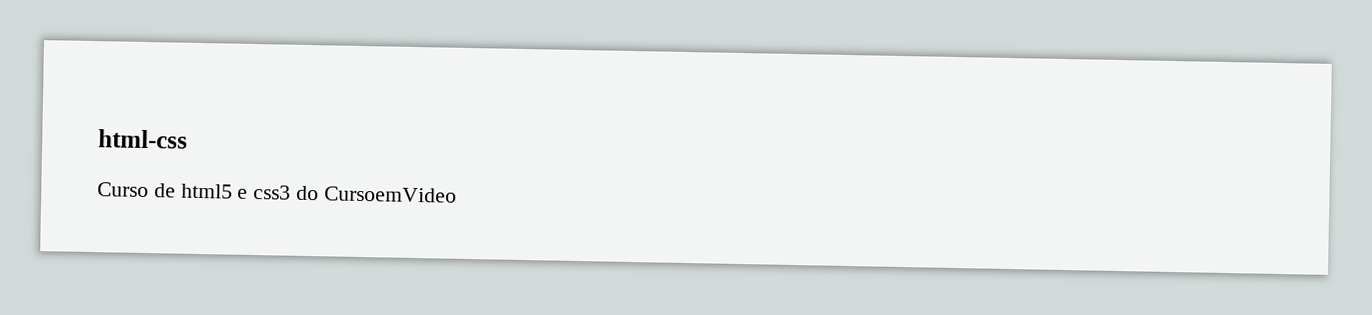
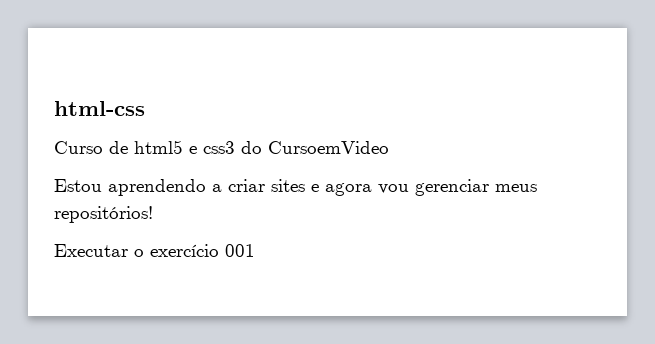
(457, 194) none -> [54,179,537,196] [54,206,153,223] [54,244,255,257] // Estou aprendendo a criar sites e agora vou gerenciar meus repositórios! // Executar o exercício 001

